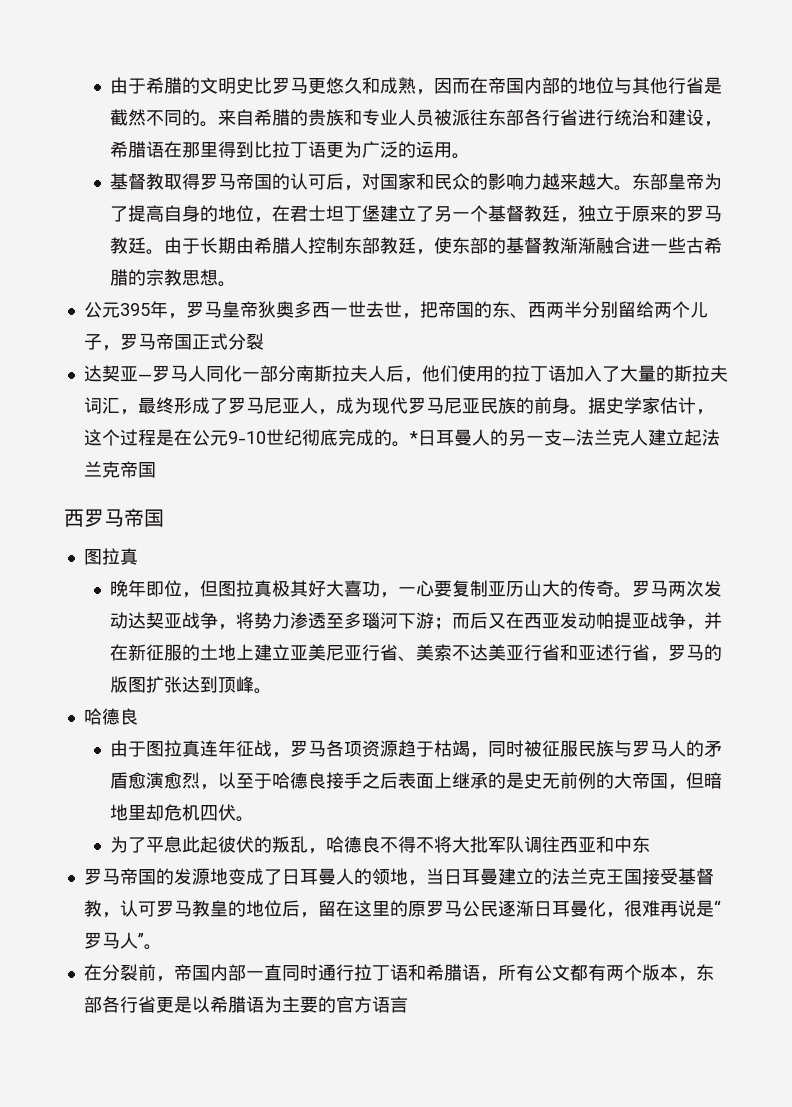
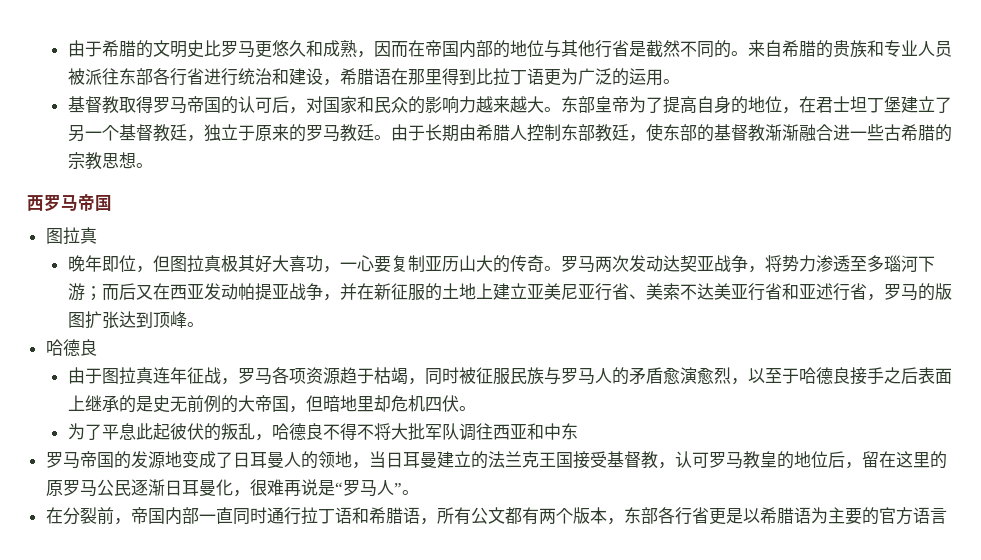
[83,301,708,319] [83,333,264,351] [83,365,728,383] [83,397,714,415] [83,429,720,447] [83,461,156,478] // 公元395年，罗马皇帝狄奥多西一世去世，把帝国的东、西两半分别留给两个儿子，罗马帝国正式分裂 // 达契亚—罗马人同化一部分南斯拉夫人后，他们使用的拉丁语加入了大量的斯拉夫词汇，最终形成了罗马尼亚人，成为现代罗马尼亚民族的前身。据史学家估计，这个过程是在公元9-10世纪彻底完成的。*日耳曼人的另一支—法兰克人建立起法兰克帝国 -> (153, 165) none

